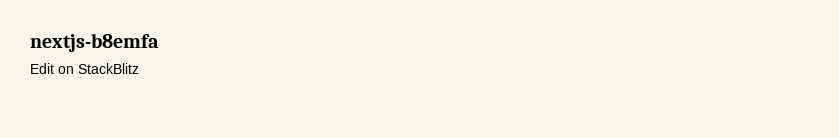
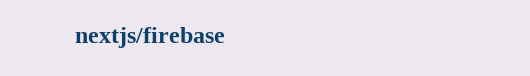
[30,33,159,52] [30,63,139,74] nextjs-b8emfa // Edit on StackBlitz -> [75,27,225,48] nextjs/firebase

